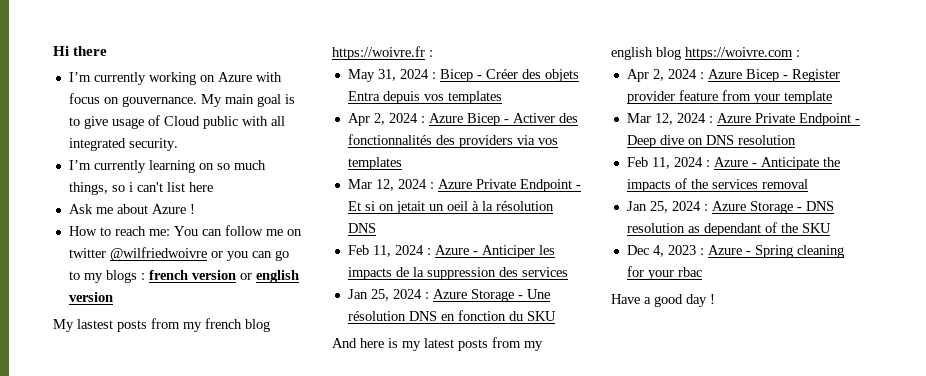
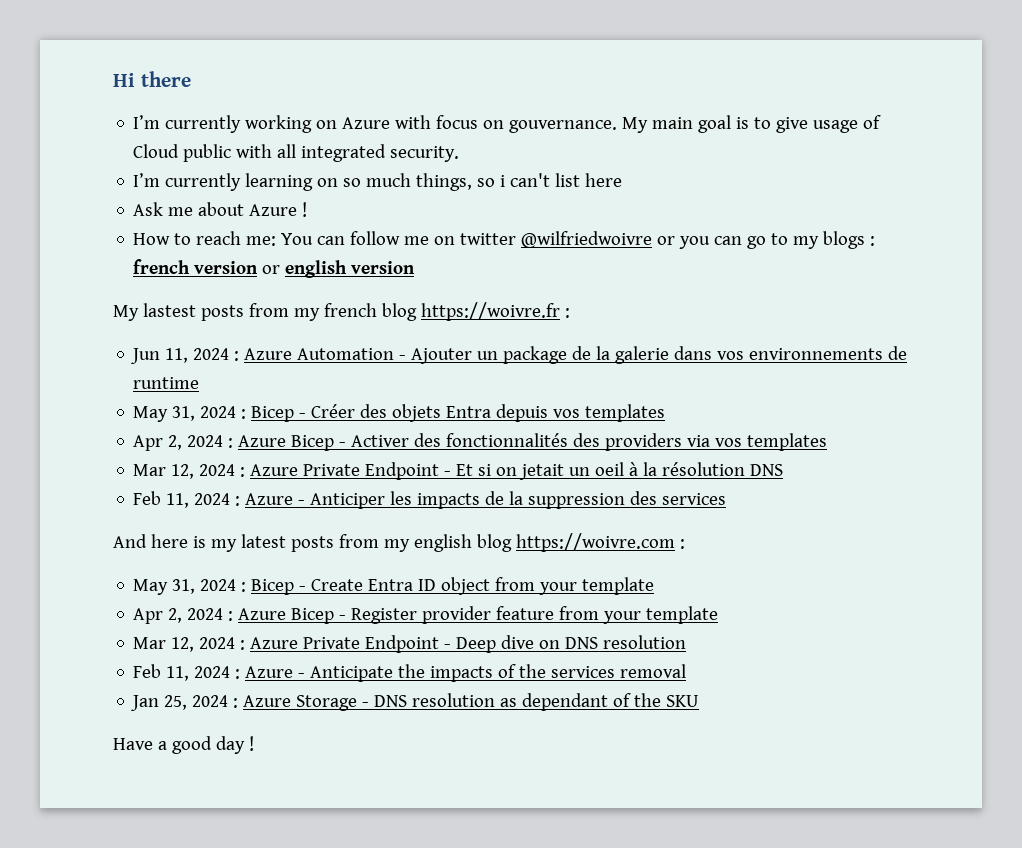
(433, 53) none -> [131,346,908,364] [133,377,200,389] // Jun 11, 2024 : Azure Automation - Ajouter un package de la galerie dans vos environnements de runtime
[347,289,550,302] [347,310,556,321] // Jan 25, 2024 : Azure Storage - Une résolution DNS en fonction du SKU -> (727, 499) none
(800, 53) none -> [133,577,655,595] // May 31, 2024 : Bicep - Create Entra ID object from your template
[626,245,844,258] [626,266,702,280] // Dec 4, 2023 : Azure - Spring cleaning for your rbac -> (700, 701) none

